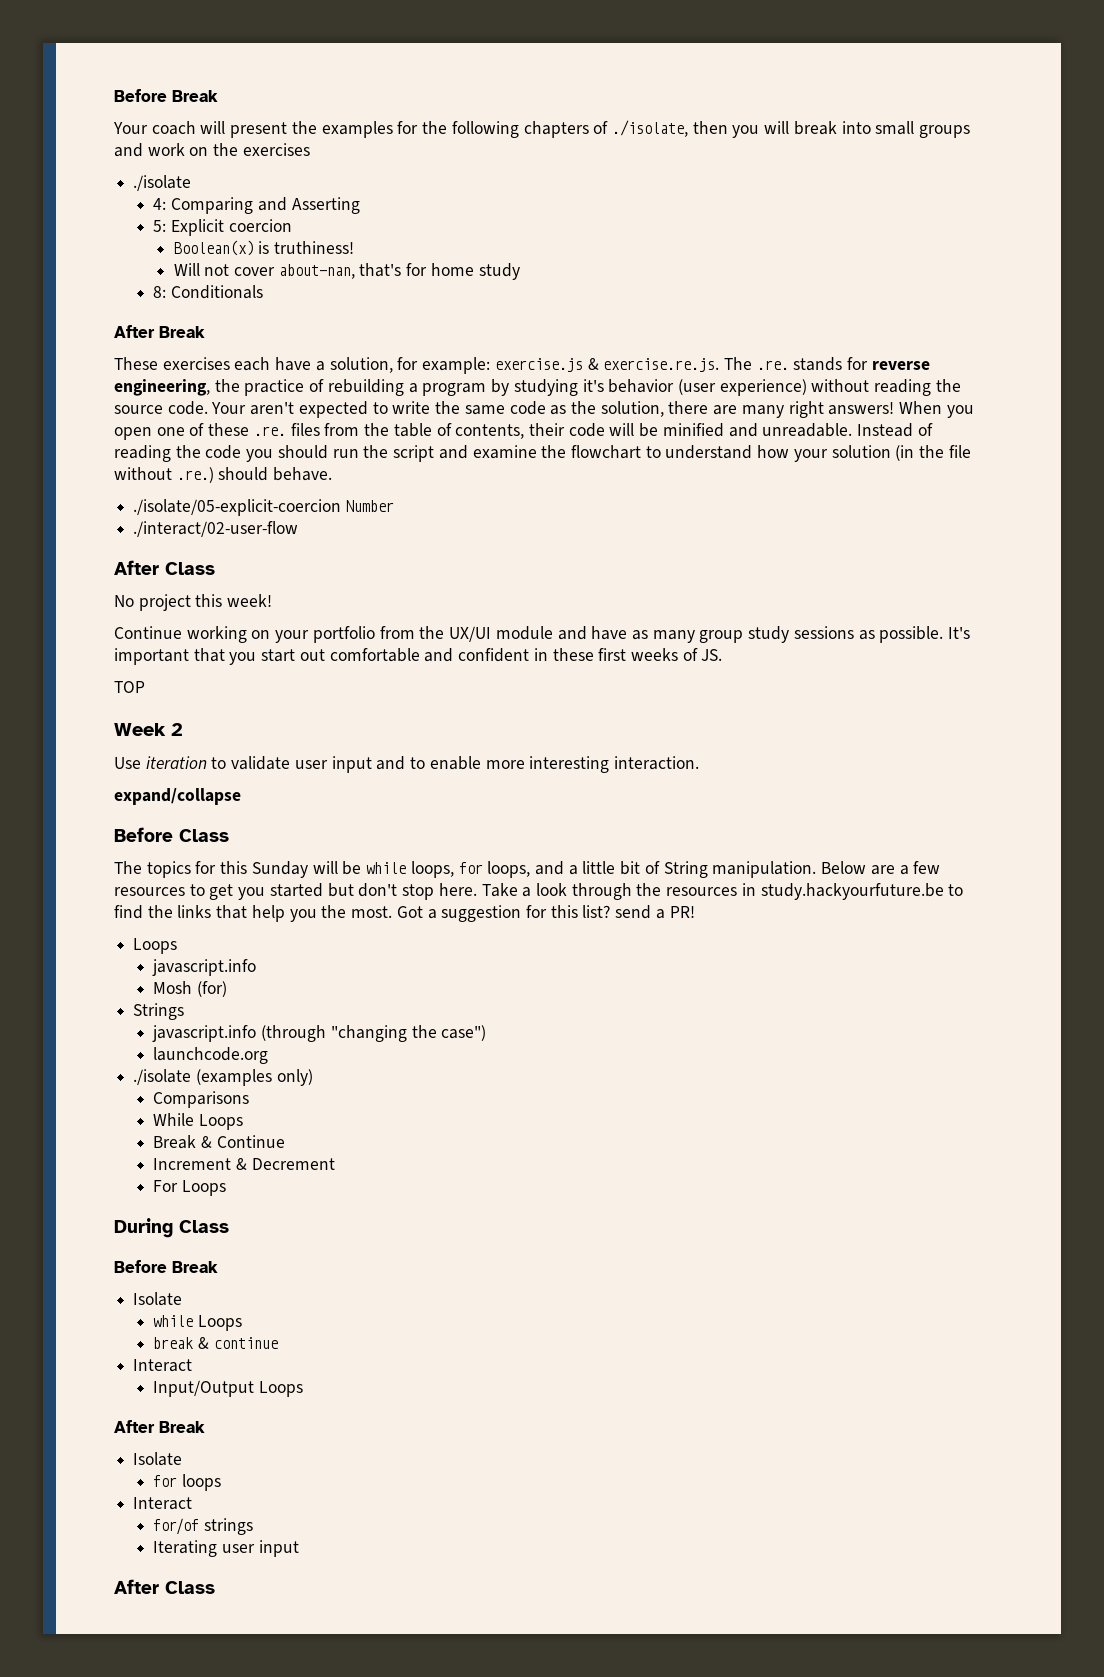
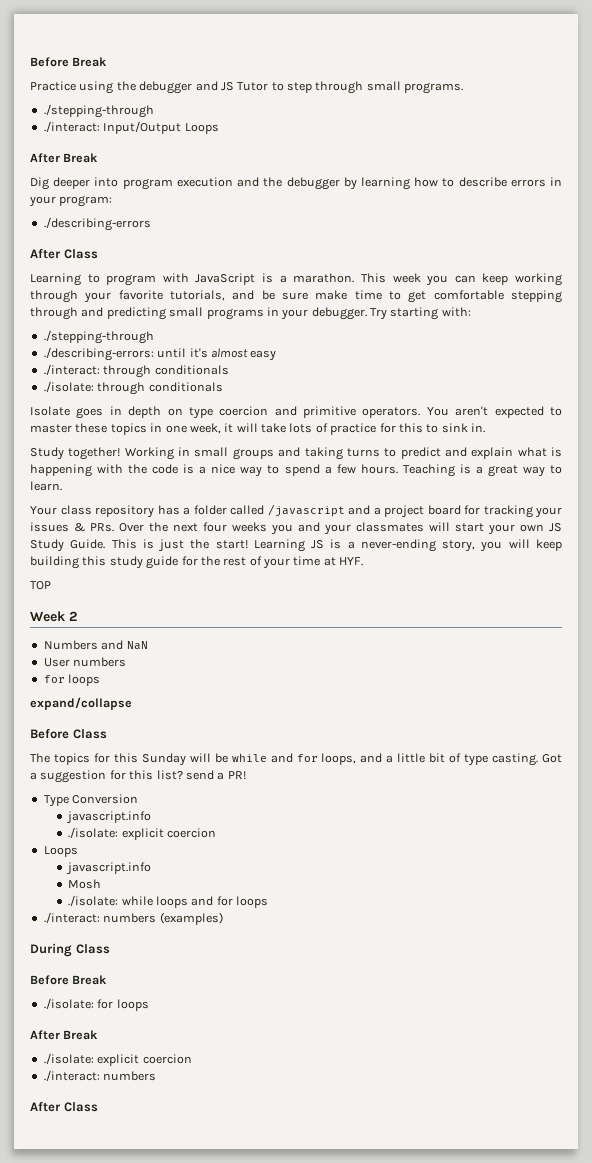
[114,89,218,102] [113,120,971,138] [114,143,310,157] [133,175,192,191] [153,197,360,214] [153,219,292,236] [173,240,354,256] [173,263,520,280] [153,285,264,299] [114,325,205,338] [114,357,930,374] [114,379,961,396] [114,401,974,418] [114,423,933,440] [114,445,971,462] [114,467,333,483] [133,499,394,516] [133,521,299,537] [114,560,215,575] [114,594,273,611] [114,626,971,643] [114,648,723,665] [114,681,145,693] [114,723,183,736] [114,756,699,773] Before Break // Your coach will present the examples for the following chapters of ./isolate, then you will break into small groups and work on the exercises // ./isolate // 4: Comparing and Asserting // 5: Explicit coercion // Boolean(x) is truthiness! // Will not cover about-nan, that's for home study // 8: Conditionals // After Break // These exercises each have a solution, for example: exercise.js & exercise.re.js. The .re. stands for reverse engineering, the practice of rebuilding a program by studying it's behavior (user experience) without reading the source code. Your aren't expected to write the same code as the solution, there are many right answers! When you open one of these .re. files from the table of contents, their code will be minified and unreadable. Instead of reading the code you should run the script and examine the flowchart to understand how your solution (in the file without .re.) should behave. // ./isolate/05-explicit-coercion Number // ./interact/02-user-flow // After Class // No project this week! // Continue working on your portfolio from the UX/UI module and have as many group study sessions as possible. It's important that you start out comfortable and confident in these first weeks of JS. // TOP // Week 2 // Use iteration to validate user input and to enable more interesting interaction. -> [30,57,108,67] [30,81,464,94] [43,104,154,118] [43,121,219,134] [30,153,99,163] [30,177,562,190] [29,195,113,207] [43,217,151,231] [30,248,98,259] [30,273,563,286] [30,290,562,303] [30,307,471,320] [43,330,154,344] [43,347,277,361] [43,364,229,378] [43,381,223,395] [30,406,562,419] [30,423,485,435] [30,447,562,460] [30,464,562,477] [30,481,62,491] [30,504,562,518] [30,522,562,535] [30,539,562,552] [30,556,364,569] [30,581,51,590] [30,611,77,622] [43,640,148,650] [43,657,127,667] [43,674,101,686] Before Break // Practice using the debugger and JS Tutor to step through small programs. // ./stepping-through // ./interact: Input/Output Loops // After Break // Dig deeper into program execution and the debugger by learning how to describe errors in your program: // ./describing-errors // After Class // Learning to program with JavaScript is a marathon. This week you can keep working through your favorite tutorials, and be sure make time to get comfortable stepping through and predicting small programs in your debugger. Try starting with: // ./stepping-through // ./describing-errors: until it's almost easy // ./interact: through conditionals // ./isolate: through conditionals // Isolate goes in depth on type coercion and primitive operators. You aren't expected to master these topics in one week, it will take lots of practice for this to sink in. // Study together! Working in small groups and taking turns to predict and explain what is happening with the code is a nice way to spend a few hours. Teaching is a great way to learn. // Your class repository has a folder called /javascript and a project board for tracking your issues & PRs. Over the next four weeks you and your classmates will start your own JS Study Guide. This is just the start! Learning JS is a never-ending story, you will keep building this study guide for the rest of your time at HYF. // TOP // Week 2 // Numbers and NaN // User numbers // for loops
[410,861,454,878] loops, -> [270,753,293,763] and
[663,861,941,878] [114,883,964,900] [114,905,393,922] String manipulation. Below are a few resources to get you started but don't stop here. Take a look through the resources in study.hackyourfuture.be to find the links that help you the most. -> [464,753,539,766] type casting.
[133,938,178,954] [152,959,257,976] [153,981,228,997] [133,1003,185,1020] [152,1025,487,1042] [153,1047,269,1064] [133,1069,313,1086] [153,1091,250,1108] [153,1113,244,1130] [153,1135,285,1149] [153,1158,335,1170] [153,1180,227,1196] [114,1218,229,1238] [114,1260,218,1273] [133,1292,183,1306] [153,1315,243,1331] [153,1337,278,1349] [133,1359,193,1372] [153,1380,304,1397] [114,1420,205,1433] [133,1452,183,1466] [153,1474,222,1491] [133,1497,193,1510] [153,1518,254,1535] [153,1540,299,1557] Loops // javascript.info // Mosh (for) // Strings // javascript.info (through "changing the case") // launchcode.org // ./isolate (examples only) // Comparisons // While Loops // Break & Continue // Increment & Decrement // For Loops // During Class // Before Break // Isolate // while Loops // break & continue // Interact // Input/Output Loops // After Break // Isolate // for loops // Interact // for/of strings // Iterating user input -> [43,794,139,807] [66,811,152,824] [68,827,217,840] [43,846,78,857] [66,862,152,875] [68,879,102,889] [68,895,269,908] [43,912,223,925] [30,943,110,957] [30,975,108,985] [43,998,149,1011] [30,1030,99,1040] [43,1053,192,1066] [43,1070,157,1081] Type Conversion // javascript.info // ./isolate: explicit coercion // Loops // javascript.info // Mosh // ./isolate: while loops and for loops // ./interact: numbers (examples) // During Class // Before Break // ./isolate: for loops // After Break // ./isolate: explicit coercion // ./interact: numbers

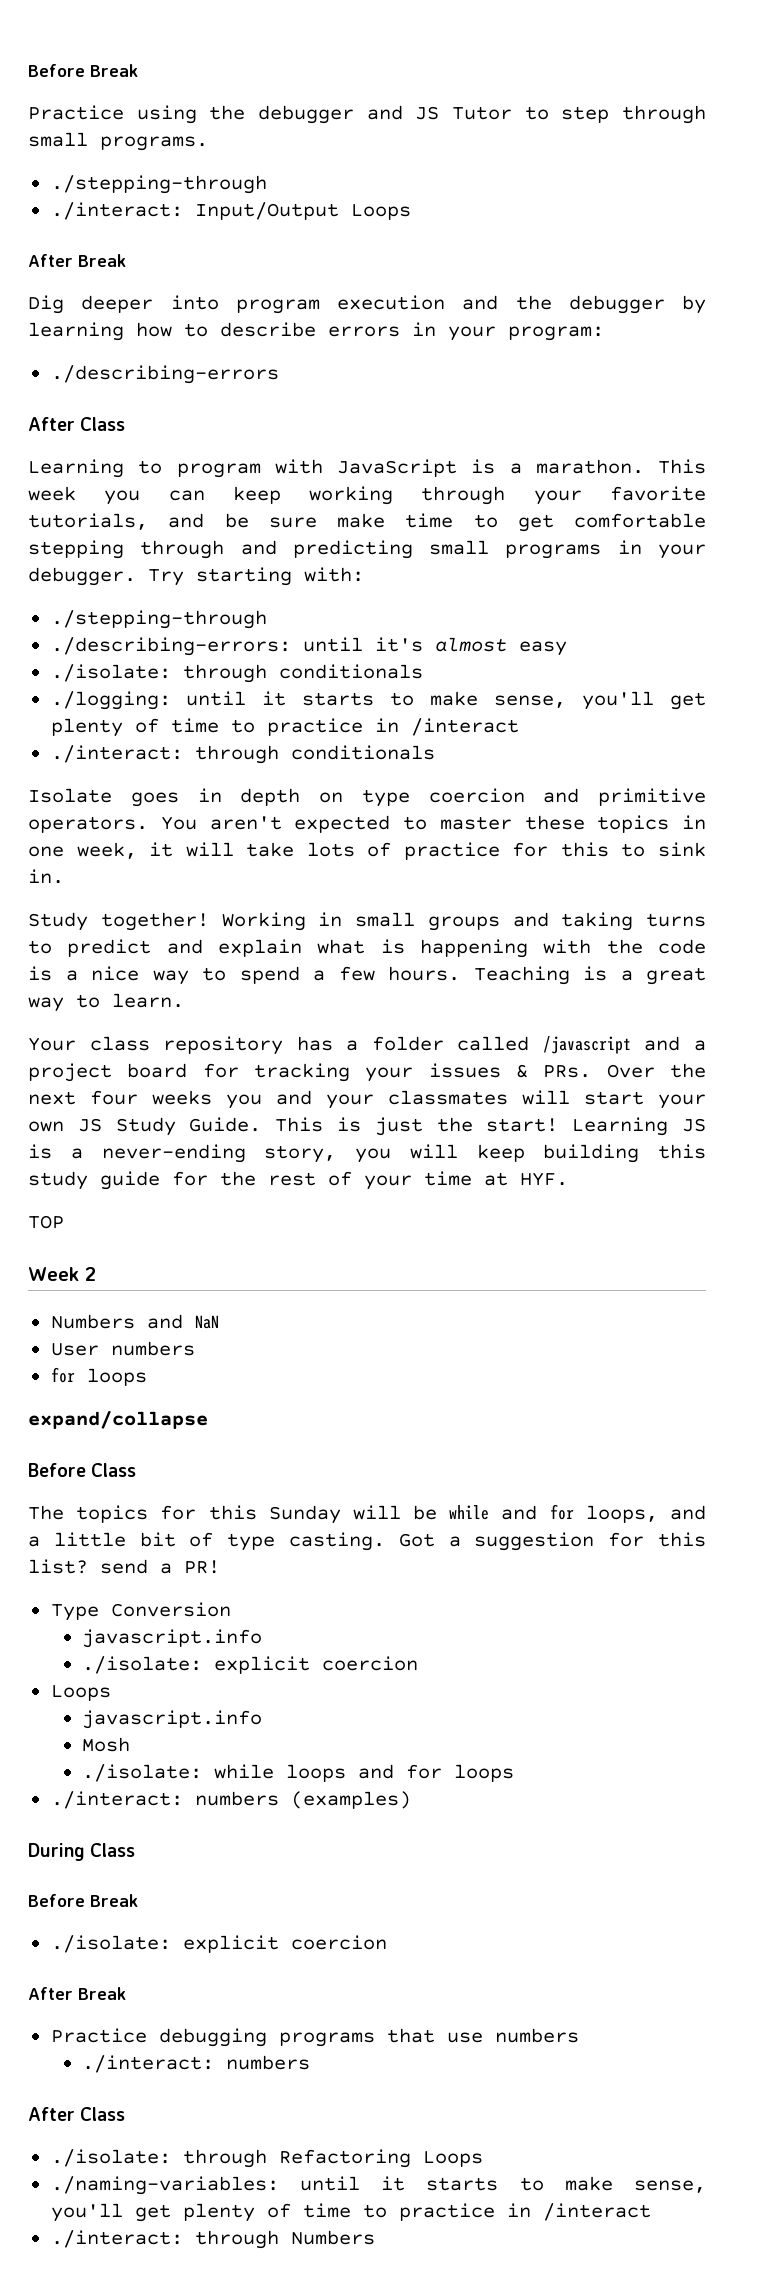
[43,364,229,378] [43,381,94,392] ./interact: through conditionals // ./isolate: -> [50,664,423,683] [50,691,706,710] [50,718,519,737] [50,745,183,763] ./isolate: through conditionals // ./logging: until it starts to make sense, you'll get plenty of time to practice in /interact // ./interact:
[97,999,149,1011] [30,1030,99,1040] [43,1053,192,1066] [43,1070,157,1081] [30,1101,98,1112] for loops // After Break // ./isolate: explicit coercion // ./interact: numbers // After Class -> [182,1935,387,1953] [28,1987,126,2000] [50,2028,579,2047] [82,2055,311,2073] [28,2107,126,2121] [50,2149,483,2168] [50,2176,706,2195] [50,2203,651,2222] [50,2230,375,2249] explicit coercion // After Break // Practice debugging programs that use numbers // ./interact: numbers // After Class // ./isolate: through Refactoring Loops // ./naming-variables: until it starts to make sense, you'll get plenty of time to practice in /interact // ./interact: through Numbers

